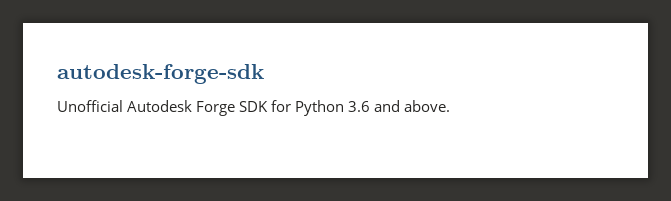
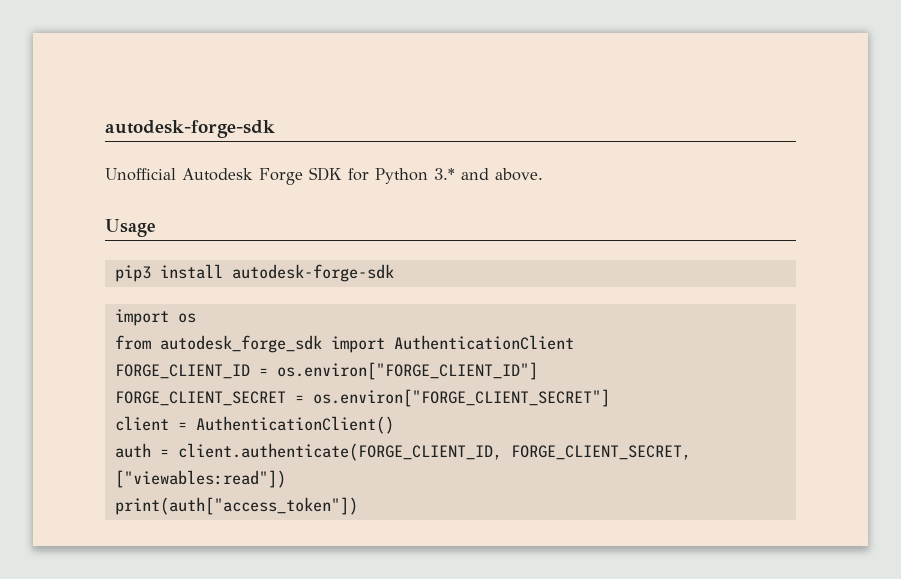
[348,101,371,112] 3.6 -> [434,168,455,180] 3.*
(451, 106) none -> [105,219,156,237] [114,264,394,282] [114,309,196,326] [114,335,574,353] [114,362,538,380] [114,389,610,407] [114,416,394,434] [114,443,691,461] [114,470,286,488] [114,497,358,515] // Usage // pip3 install autodesk-forge-sdk // import os // from autodesk_forge_sdk import AuthenticationClient // FORGE_CLIENT_ID = os.environ["FORGE_CLIENT_ID"] // FORGE_CLIENT_SECRET = os.environ["FORGE_CLIENT_SECRET"] // client = AuthenticationClient() // auth = client.authenticate(FORGE_CLIENT_ID, FORGE_CLIENT_SECRET, ["viewables:read"]) // print(auth["access_token"])

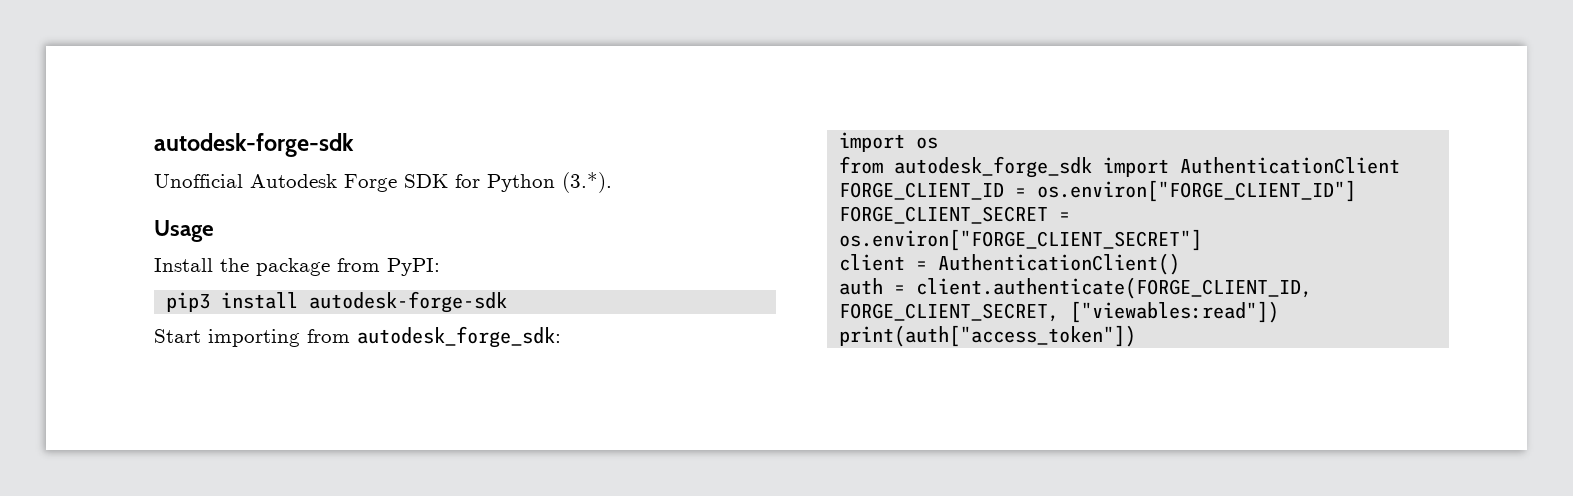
[434,168,543,181] [105,219,156,237] 3.* and above. // Usage -> [562,172,612,193] [154,220,214,242] [154,258,440,276] (3.*). // Usage // Install the package from PyPI:
(394, 273) none -> [154,326,561,348] // Start importing from autodesk_forge_sdk:

